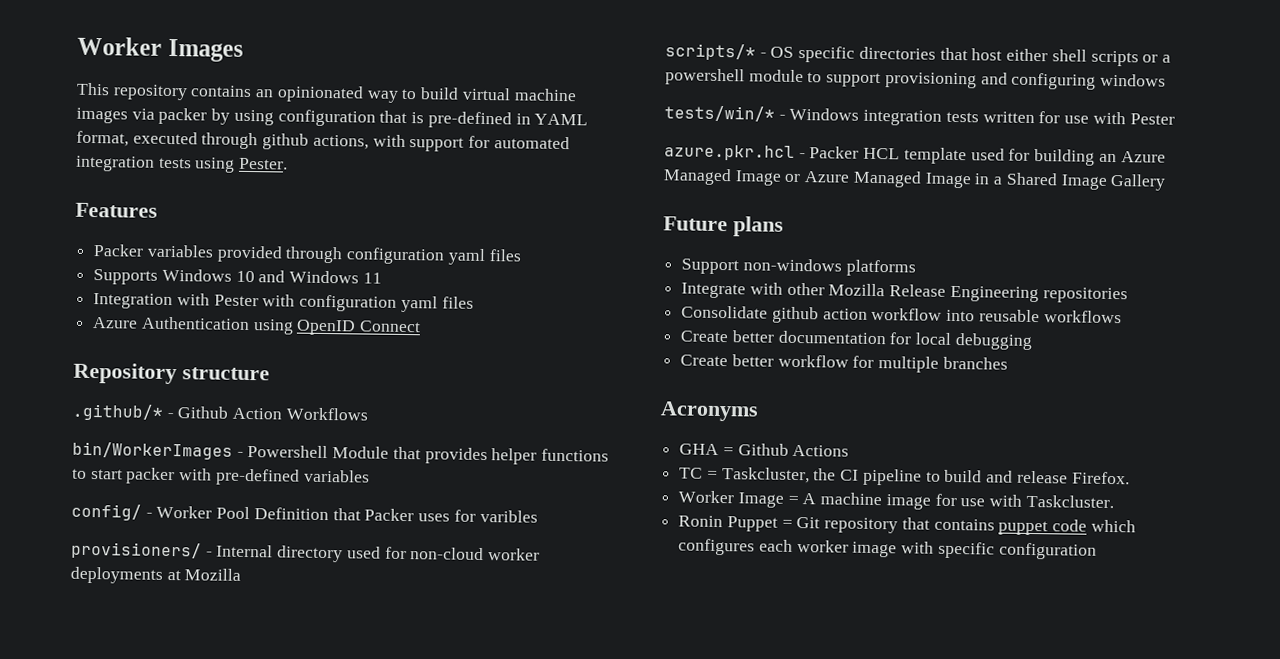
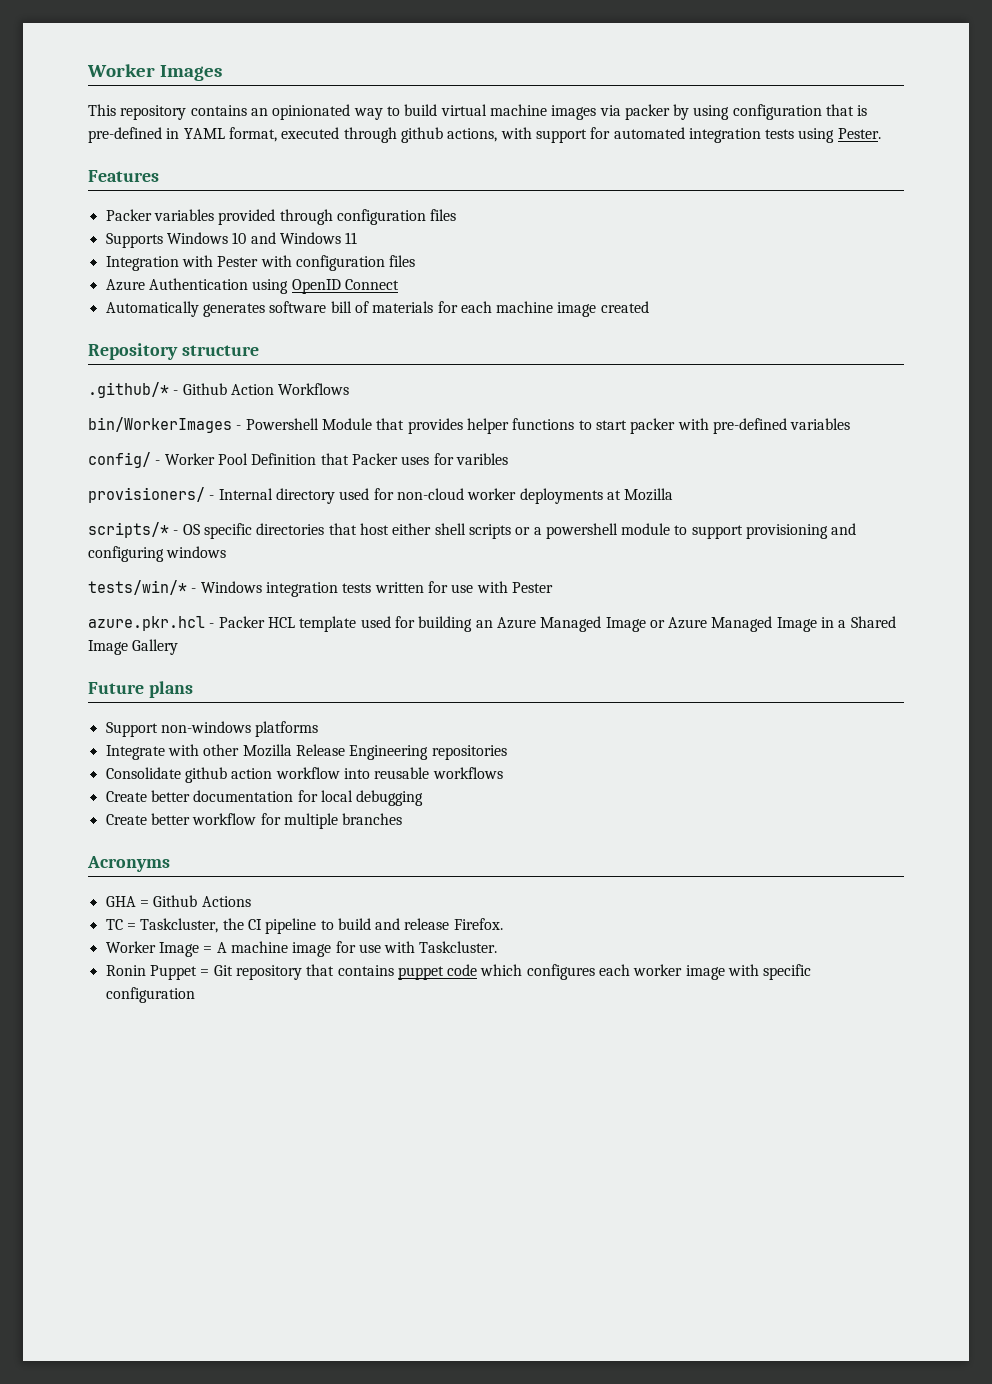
[447,248,486,266] yaml -> (426, 217) none
[400,295,438,313] yaml -> (385, 263) none
(422, 326) none -> [105,301,649,317] // Automatically generates software bill of materials for each machine image created

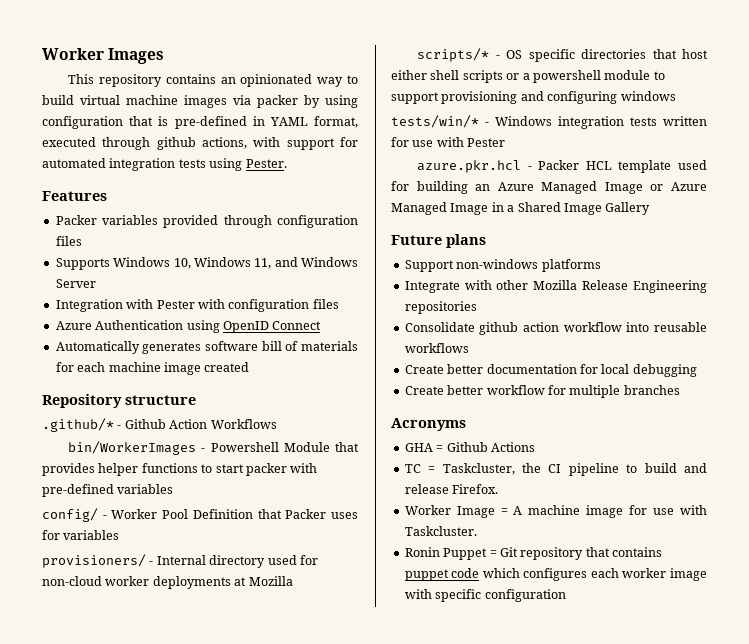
[232,232,247,244] 10 -> [173,257,272,269] 10, Windows 11,
[345,232,358,244] 11 -> [55,279,96,288] Server
[455,453,508,465] varibles -> [63,530,120,540] variables

